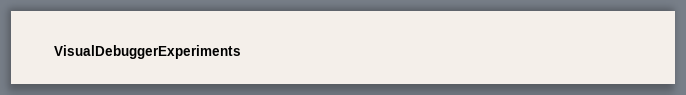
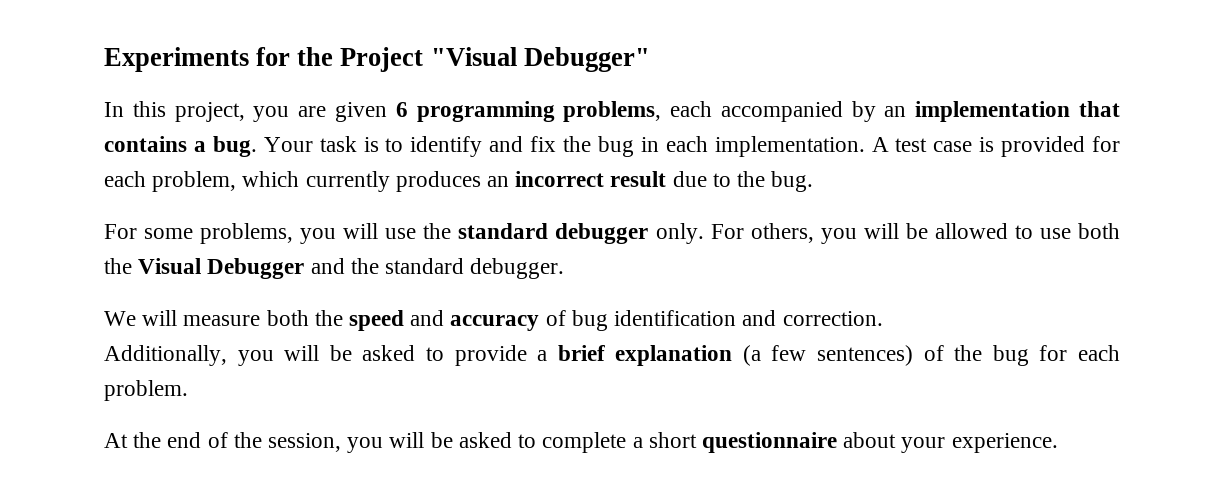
[54,45,241,59] VisualDebuggerExperiments -> [104,47,650,72] [104,101,1121,122] [104,136,1120,157] [104,171,814,192] [104,223,1120,244] [104,258,565,279] [104,310,883,331] [104,345,1121,366] [104,380,188,401] [104,432,1058,453] Experiments for the Project "Visual Debugger" // In this project, you are given 6 programming problems, each accompanied by an implementation that contains a bug. Your task is to identify and fix the bug in each implementation. A test case is provided for each problem, which currently produces an incorrect result due to the bug. // For some problems, you will use the standard debugger only. For others, you will be allowed to use both the Visual Debugger and the standard debugger. // We will measure both the speed and accuracy of bug identification and correction. // Additionally, you will be asked to provide a brief explanation (a few sentences) of the bug for each problem. // At the end of the session, you will be asked to complete a short questionnaire about your experience.

